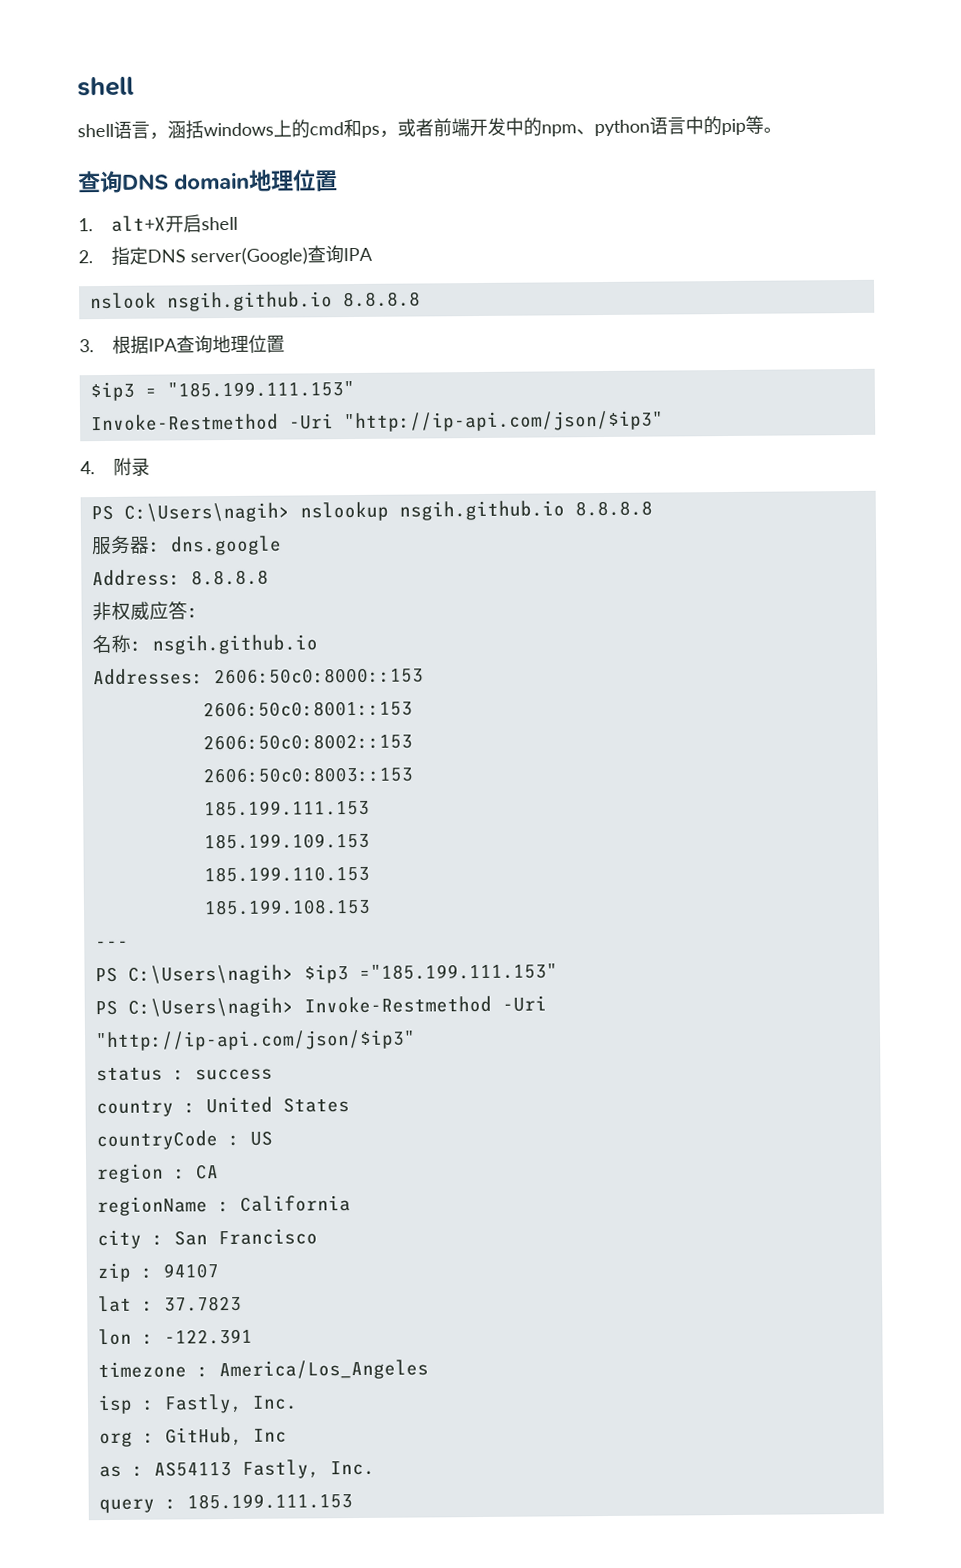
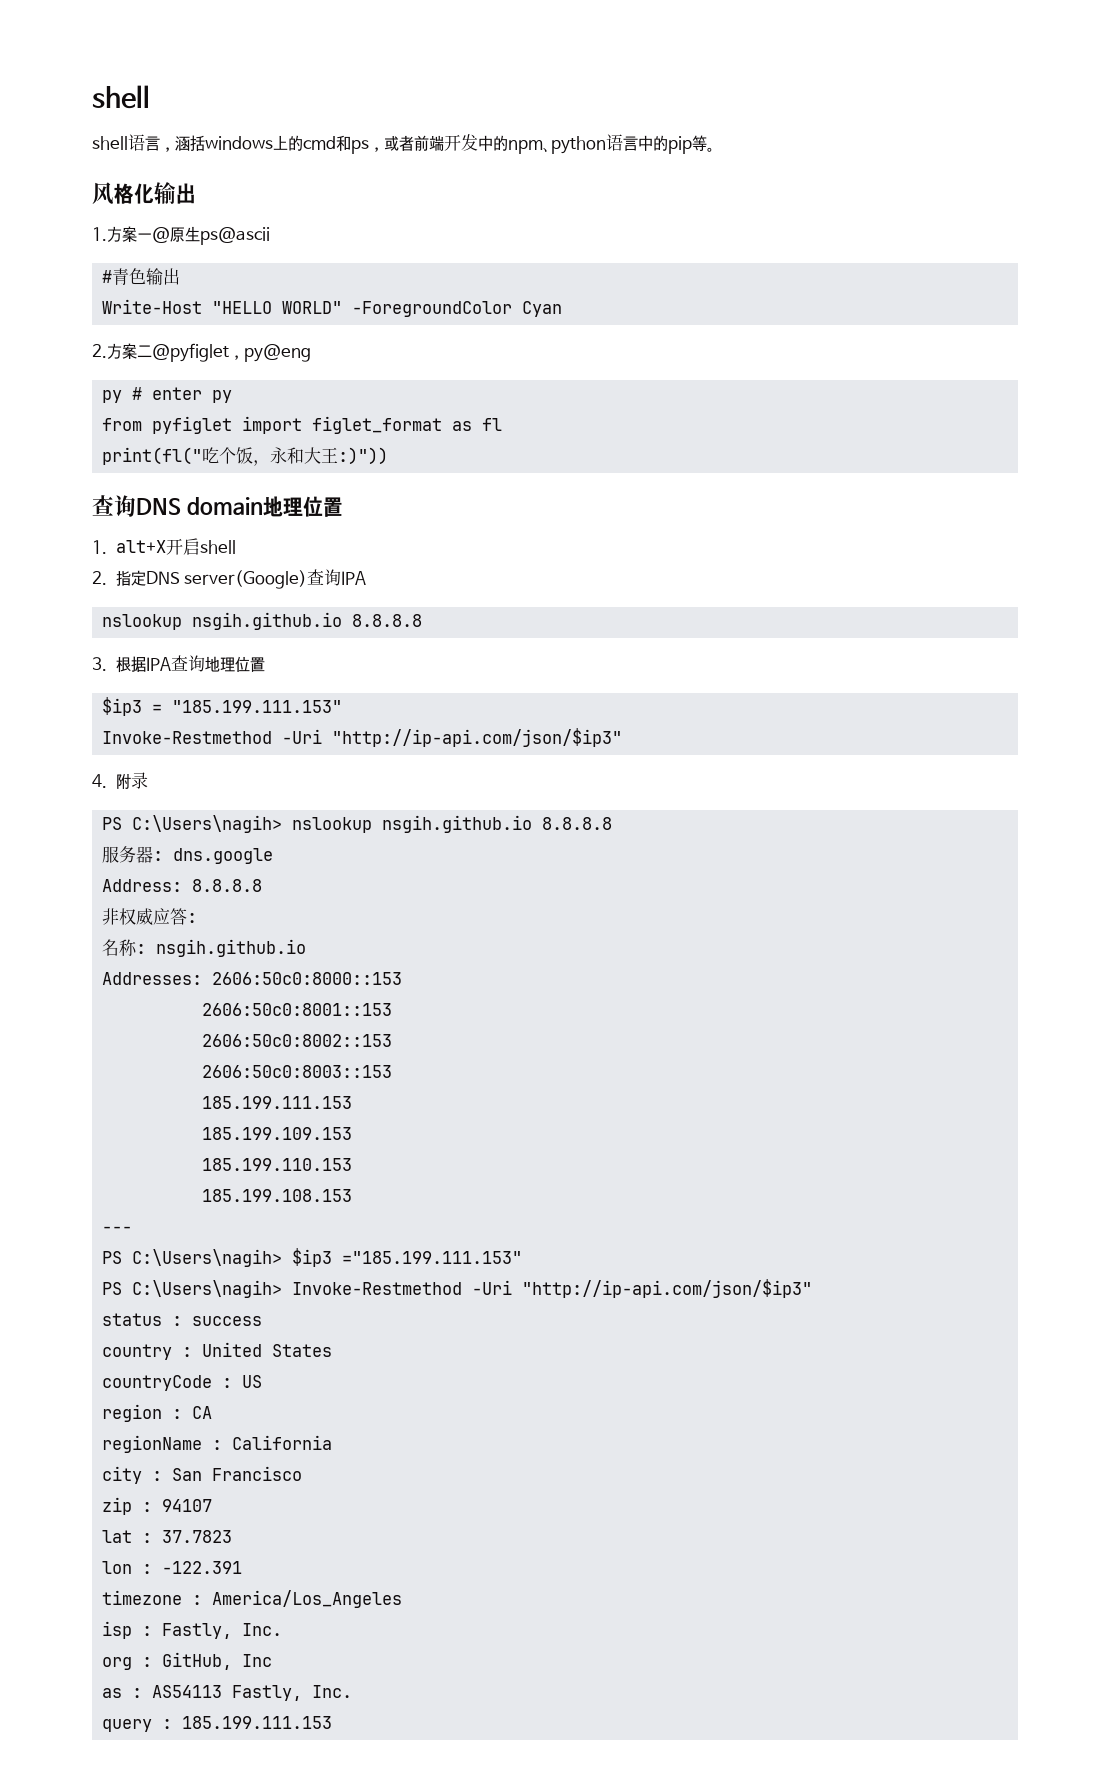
(782, 130) none -> [92,182,196,205] [92,226,270,245] [102,268,181,285] [102,299,563,317] [92,343,311,362] [102,387,233,403] [102,416,503,434] [102,447,389,466] // 风格化输出 // 1.方案一@原生ps@ascii // #青色输出 // Write-Host "HELLO WORLD" -ForegroundColor Cyan // 2.方案二@pyfiglet，py@eng // py # enter py // from pyfiglet import figlet_format as fl // print(fl("吃个饭，永和大王:)"))
[89,292,157,310] nslook -> [102,614,183,630] nslookup

